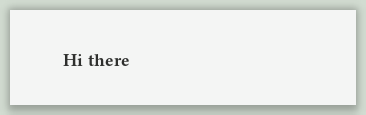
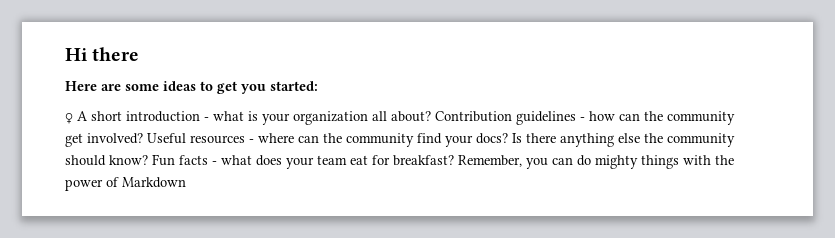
(130, 60) none -> [65,81,318,94] [65,111,735,125] [65,133,735,147] [65,154,734,169] [65,177,186,191] // Here are some ideas to get you started: // ♀ A short introduction - what is your organization all about? Contribution guidelines - how can the community get involved? Useful resources - where can the community find your docs? Is there anything else the community should know? Fun facts - what does your team eat for breakfast? Remember, you can do mighty things with the power of Markdown

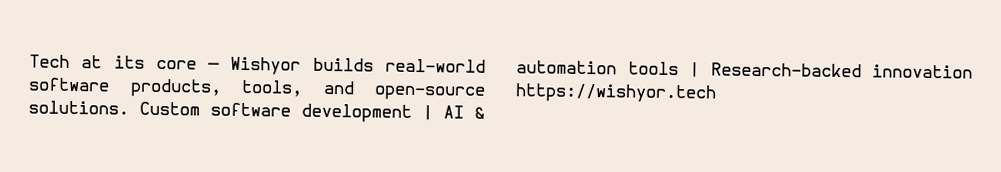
[65,47,140,61] [65,81,318,94] [65,111,735,125] [65,133,735,147] [65,154,734,169] [65,177,186,191] Hi there // Here are some ideas to get you started: // ♀ A short introduction - what is your organization all about? Contribution guidelines - how can the community get involved? Useful resources - where can the community find your docs? Is there anything else the community should know? Fun facts - what does your team eat for breakfast? Remember, you can do mighty things with the power of Markdown -> [29,54,486,75] [28,77,485,101] [28,100,485,123] [516,60,973,79] [515,83,717,104] Tech at its core — Wishyor builds real-world software products, tools, and open-source solutions. Custom software development | AI & automation tools | Research-backed innovation https://wishyor.tech

